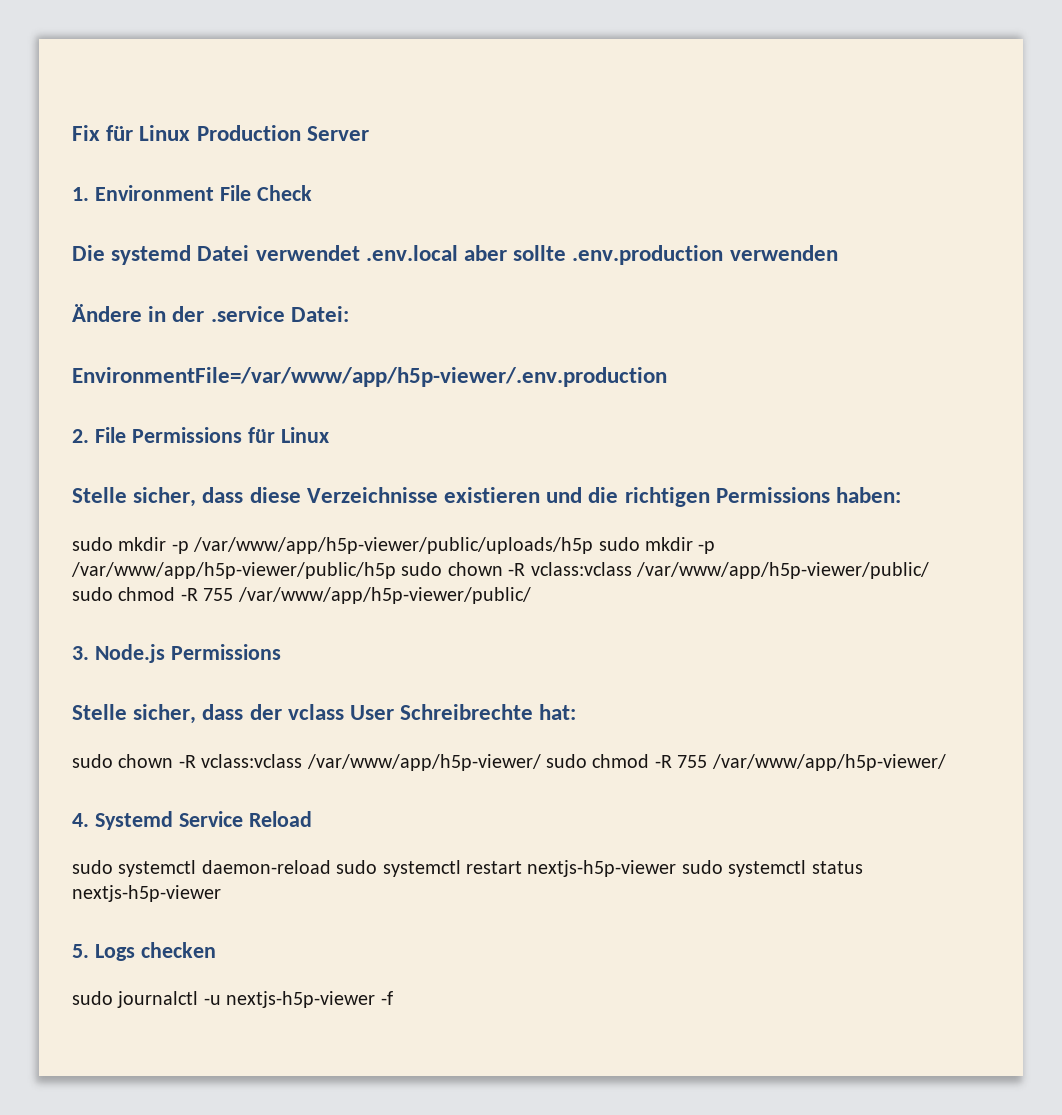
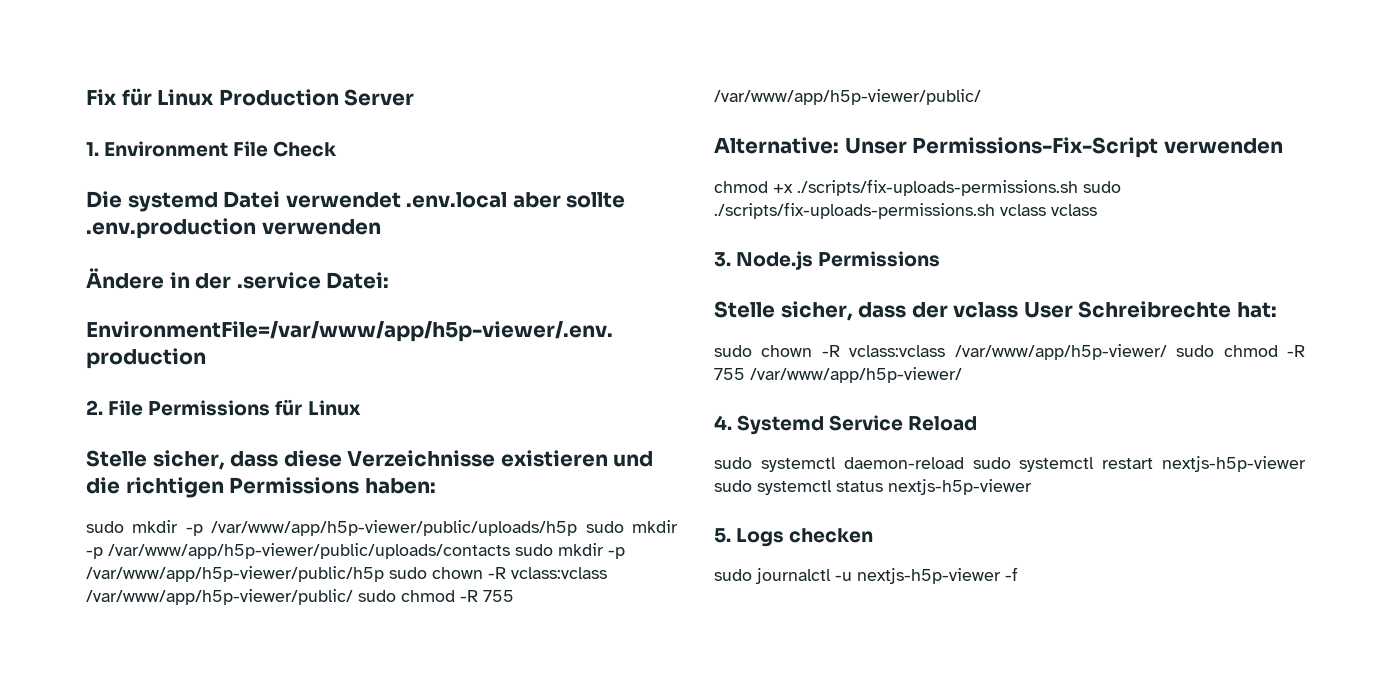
(716, 547) none -> [108,543,625,559] /var/www/app/h5p-viewer/public/uploads/contacts sudo mkdir -p
(531, 595) none -> [714,137,1283,158] [714,179,1121,196] [714,202,1097,219] // Alternative: Unser Permissions-Fix-Script verwenden // chmod +x ./scripts/fix-uploads-permissions.sh sudo ./scripts/fix-uploads-permissions.sh vclass vclass

